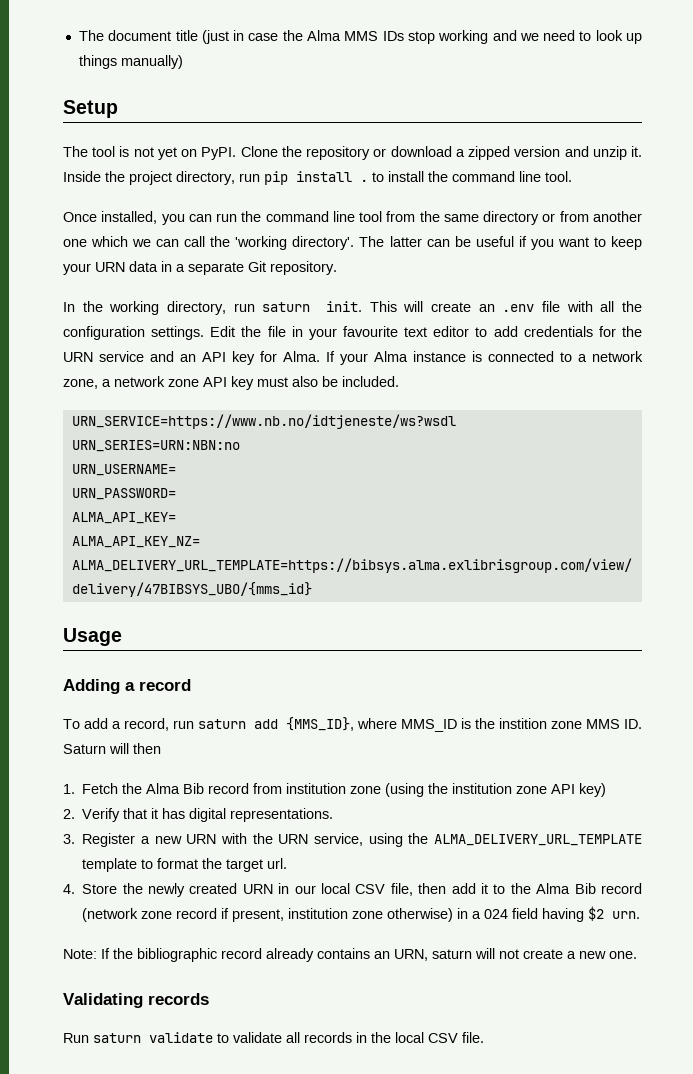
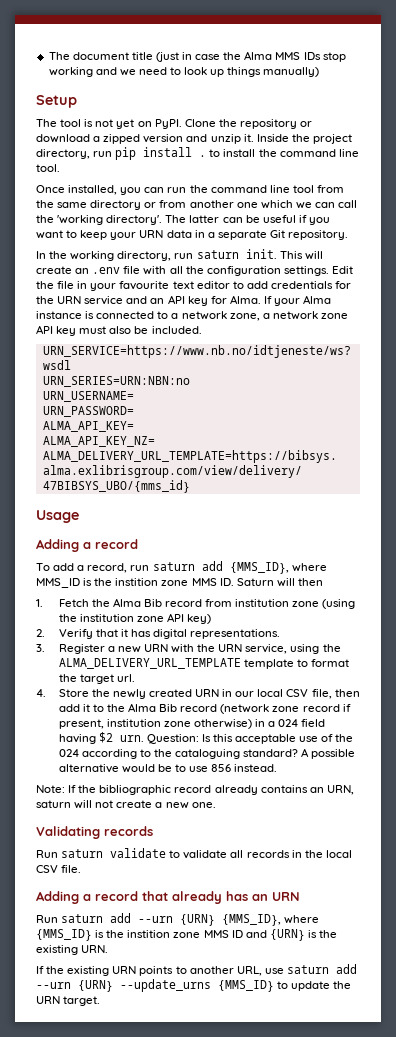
(641, 915) none -> [146,734,354,744] [58,748,356,759] [58,764,278,773] Question: Is this acceptable use of the 024 according to the cataloguing standard? A possible alternative would be to use 856 instead.
(484, 1037) none -> [36,891,300,904] [36,913,320,926] [36,929,338,941] [36,945,109,955] [36,964,357,976] [36,979,352,992] [36,996,101,1006] // Adding a record that already has an URN // Run saturn add --urn {URN} {MMS_ID}, where {MMS_ID} is the instition zone MMS ID and {URN} is the existing URN. // If the existing URN points to another URL, use saturn add --urn {URN} --update_urns {MMS_ID} to update the URN target.

